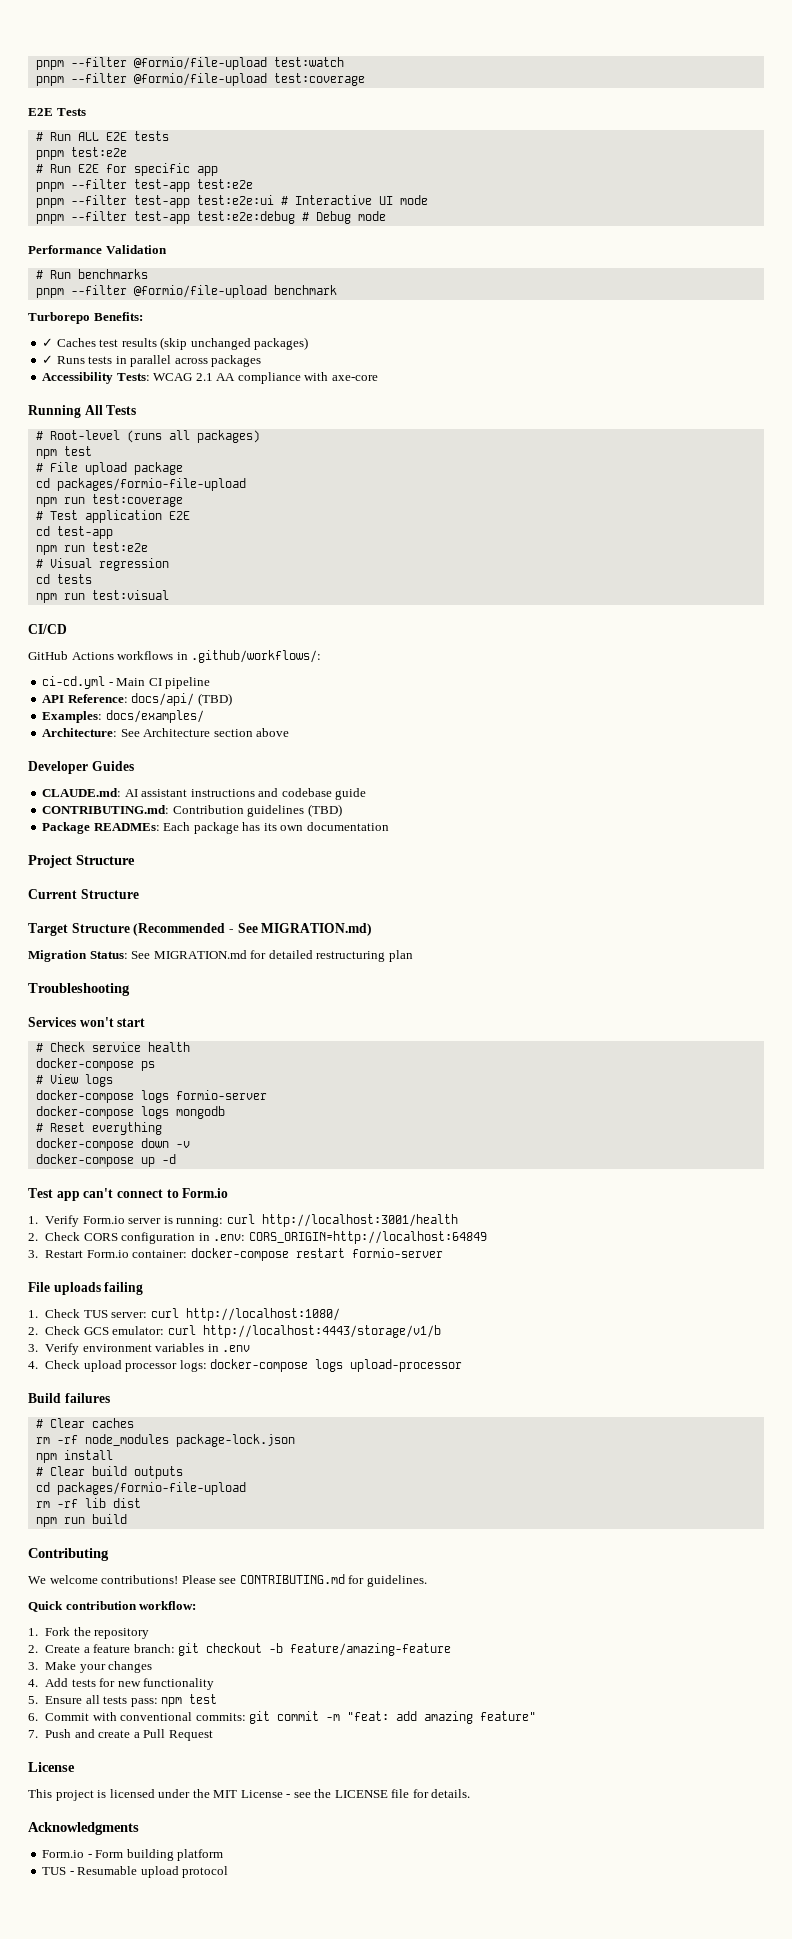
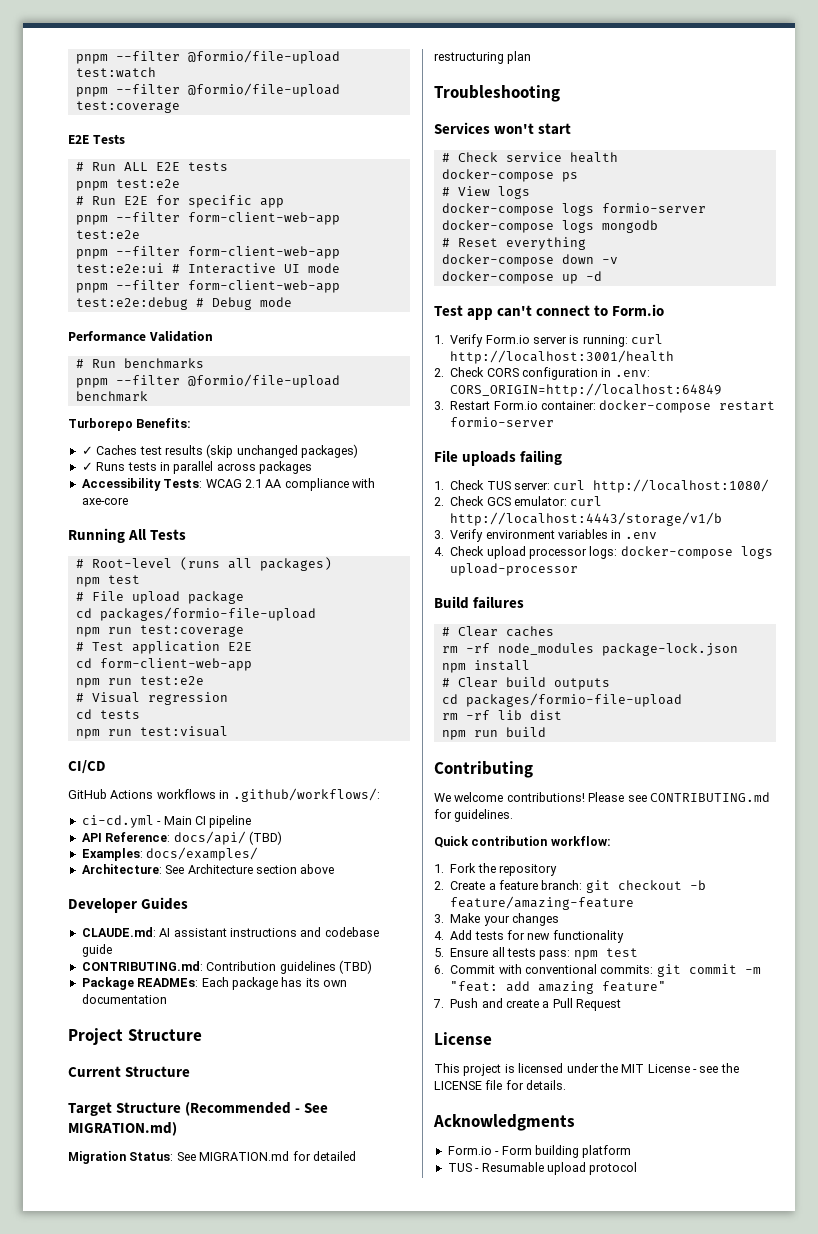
[133,179,190,192] test-app -> [187,212,340,225] form-client-web-app
[133,195,190,208] test-app -> [187,246,340,259] form-client-web-app
[133,211,190,224] test-app -> [187,280,340,293] form-client-web-app
[56,526,113,539] test-app -> [99,658,252,671] form-client-web-app

